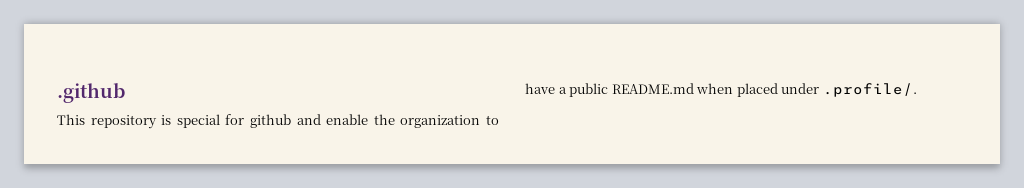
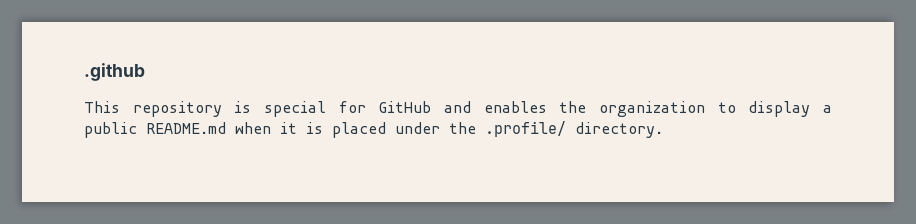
[249,114,369,128] github and enable -> [378,101,547,113] GitHub and enables
[525,83,555,94] have -> [748,101,811,117] display
[736,83,917,97] placed under .profile/. -> [280,121,663,138] it is placed under the .profile/ directory.

